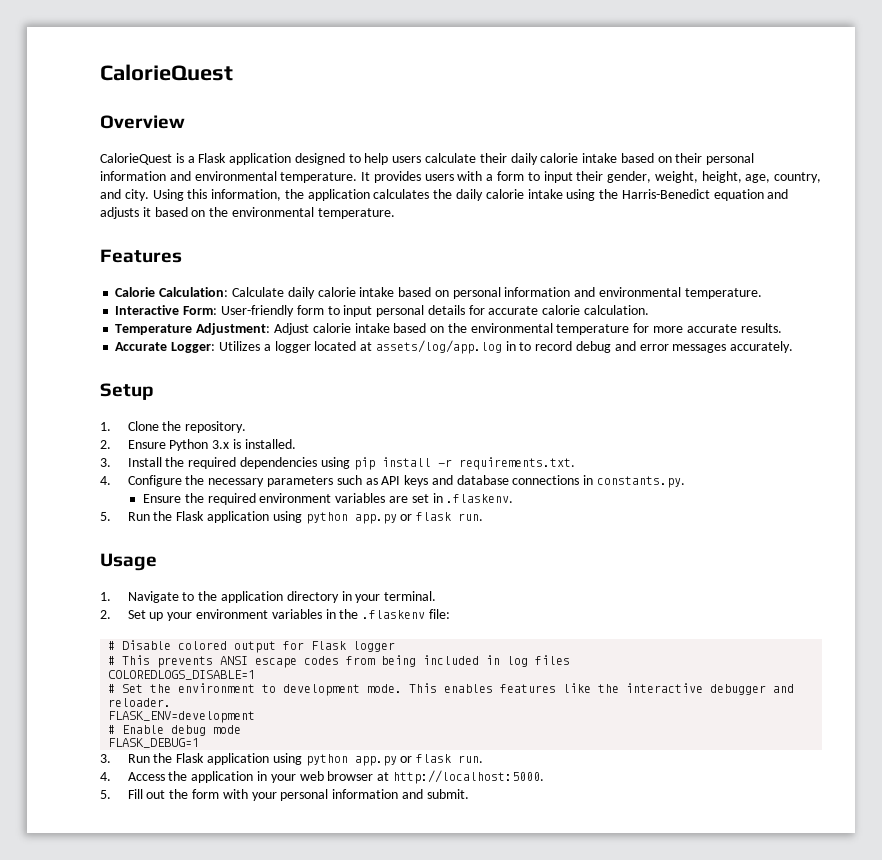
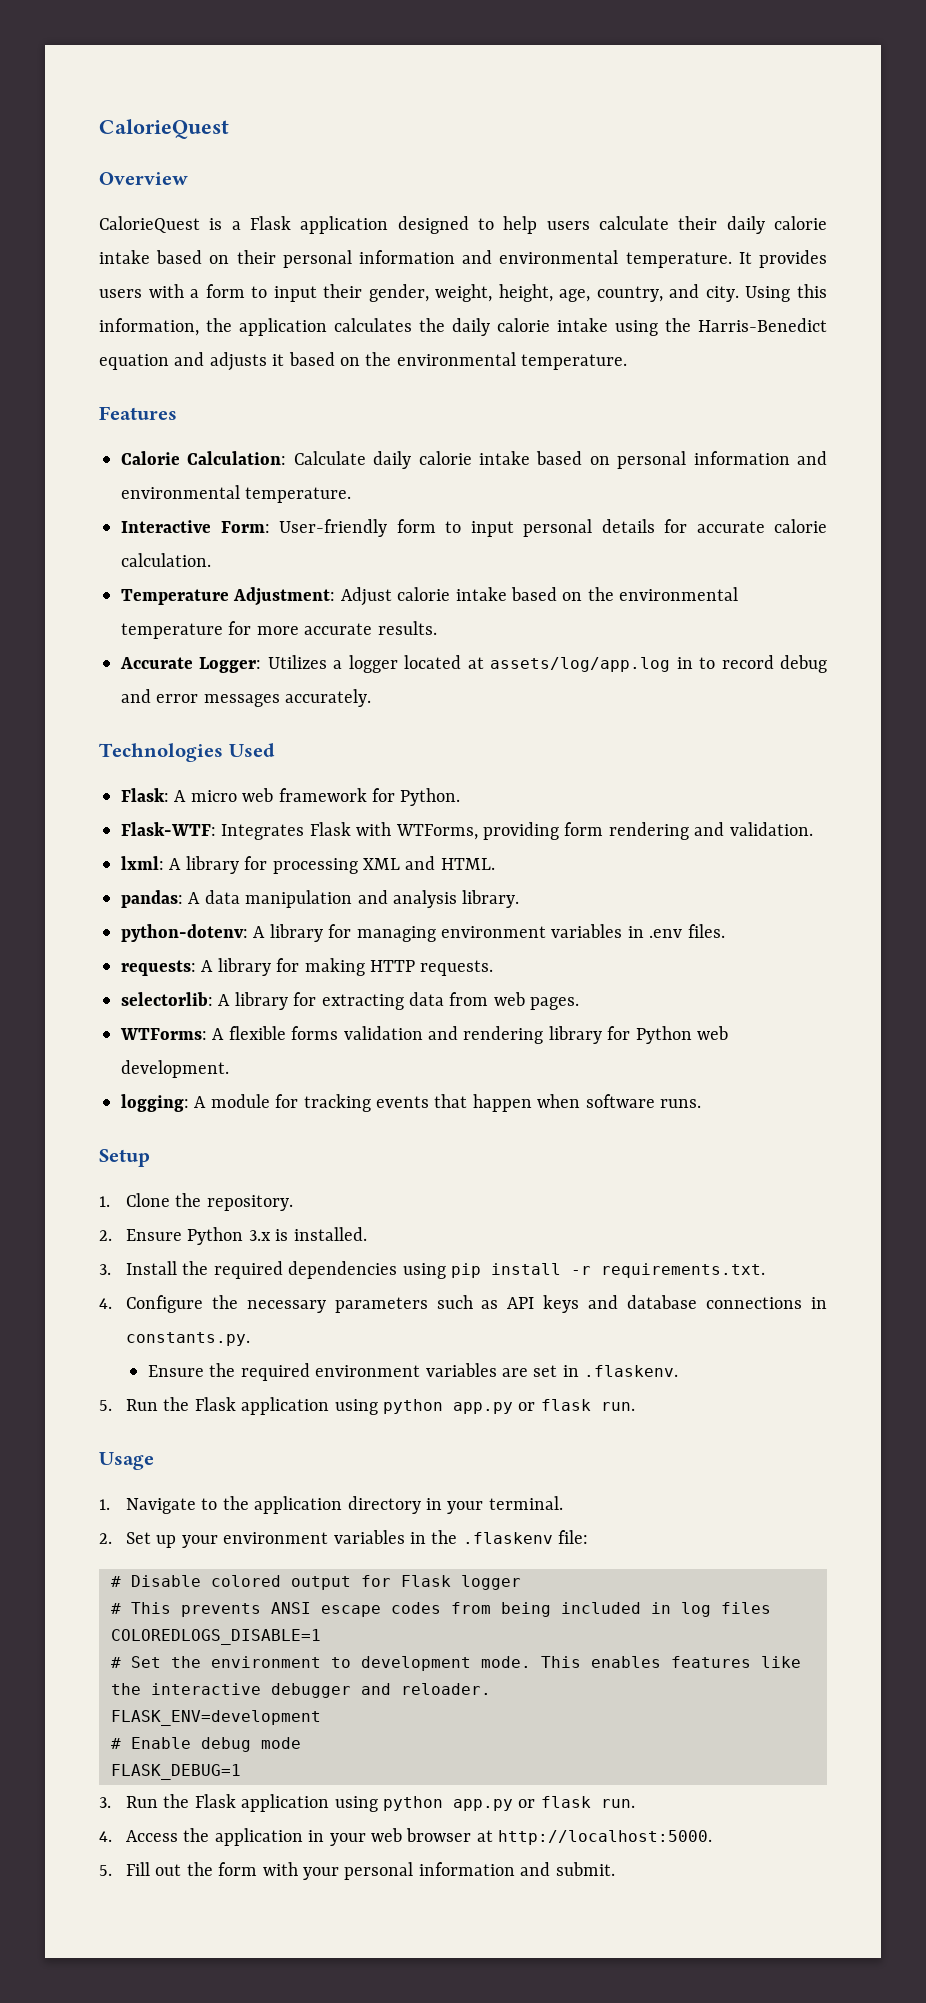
(794, 347) none -> [99,743,275,762] [121,788,461,806] [121,822,813,840] [121,856,495,874] [121,890,520,908] [121,924,725,942] [121,958,494,976] [121,992,580,1010] [120,1026,728,1044] [121,1060,229,1078] [121,1094,701,1112] // Technologies Used // Flask: A micro web framework for Python. // Flask-WTF: Integrates Flask with WTForms, providing form rendering and validation. // lxml: A library for processing XML and HTML. // pandas: A data manipulation and analysis library. // python-dotenv: A library for managing environment variables in .env files. // requests: A library for making HTTP requests. // selectorlib: A library for extracting data from web pages. // WTForms: A flexible forms validation and rendering library for Python web development. // logging: A module for tracking events that happen when software runs.

